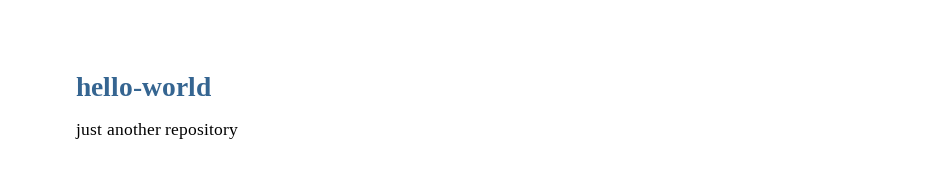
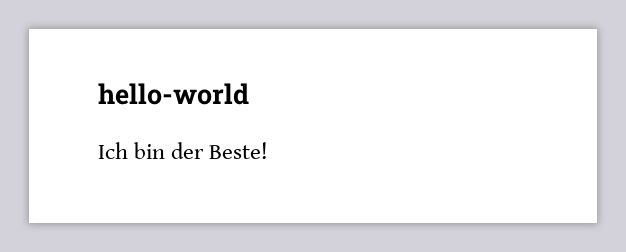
[75,123,239,139] just another repository -> [98,142,269,159] Ich bin der Beste!

